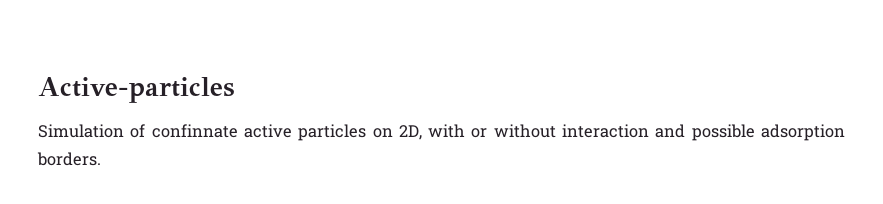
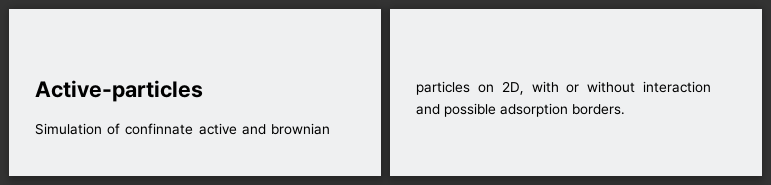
(292, 131) none -> [241,123,330,135] and brownian

